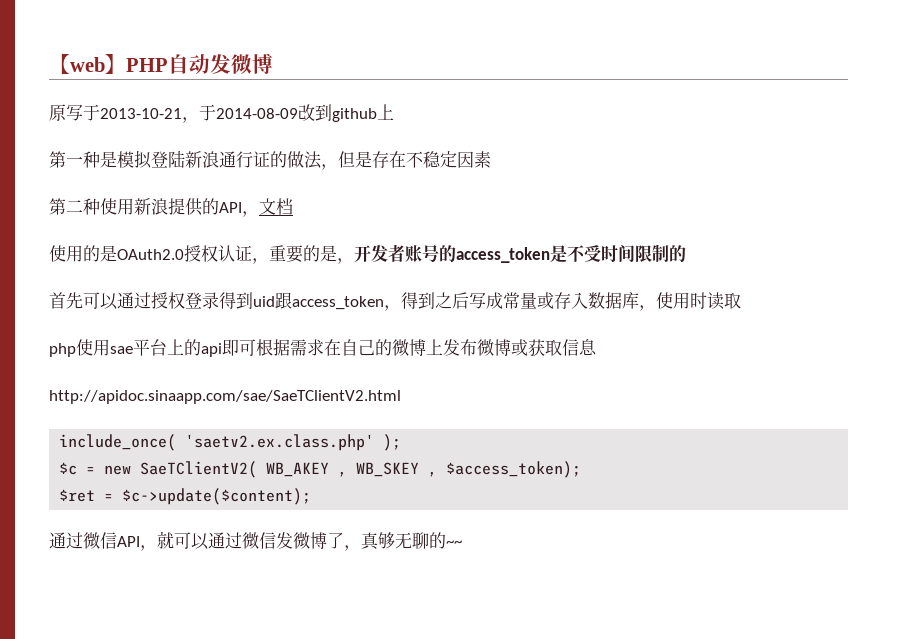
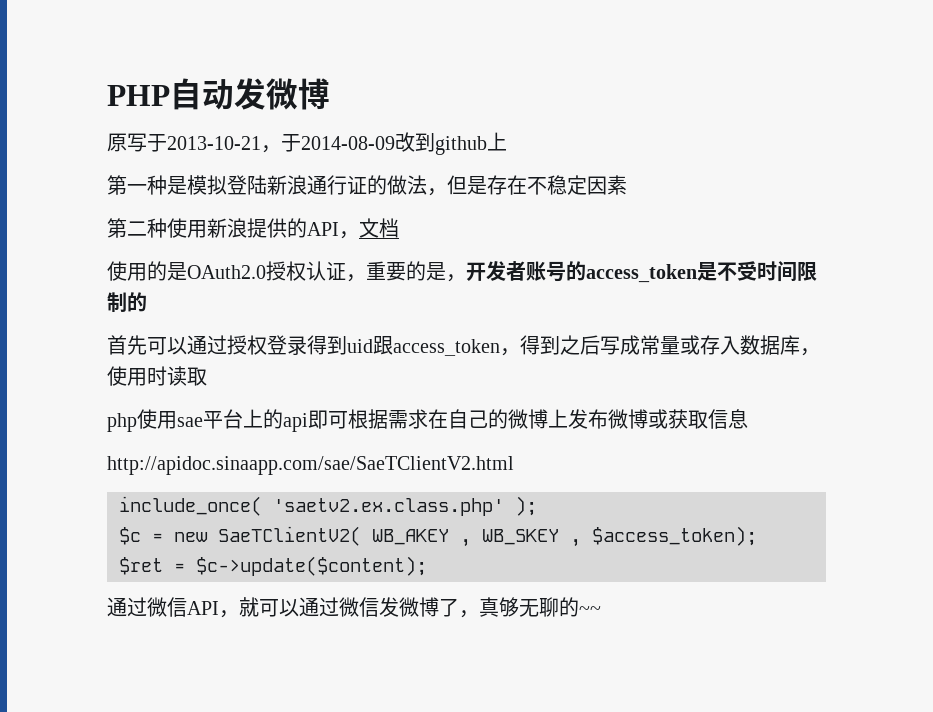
[49,54,126,74] 【web】 -> (107, 95) none

